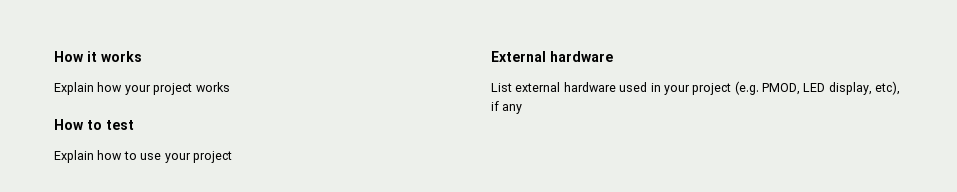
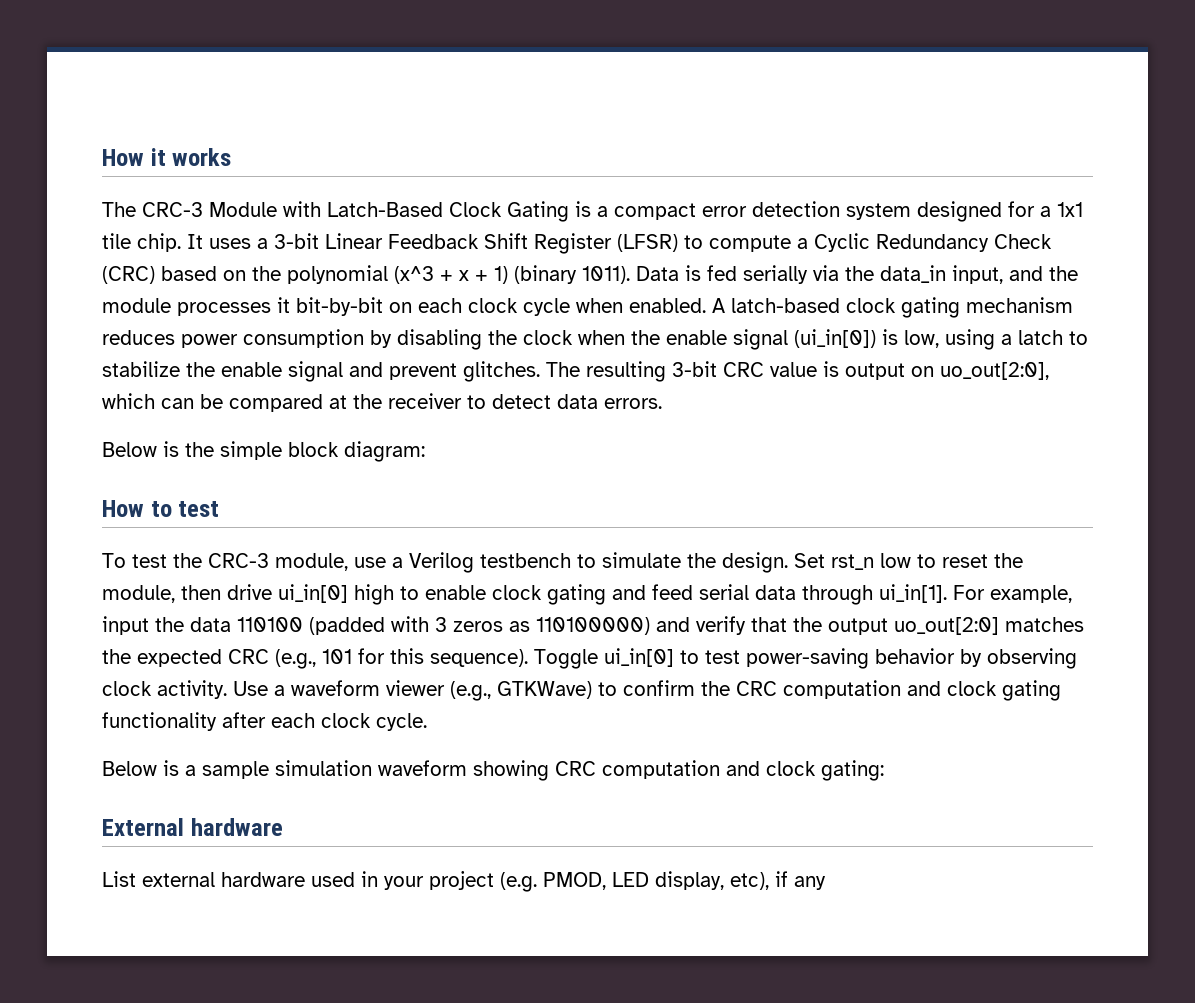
[54,82,230,95] [54,119,134,130] [54,150,232,163] Explain how your project works // How to test // Explain how to use your project -> [102,201,1083,222] [102,233,1052,254] [102,265,1078,284] [102,297,1073,318] [102,329,1088,350] [102,361,1049,382] [102,393,662,412] [102,441,425,462] [102,500,220,517] [102,552,1023,573] [102,584,1072,605] [102,616,1084,635] [102,648,1077,669] [102,680,1061,701] [102,712,427,731] [102,760,884,781] The CRC-3 Module with Latch-Based Clock Gating is a compact error detection system designed for a 1x1 tile chip. It uses a 3-bit Linear Feedback Shift Register (LFSR) to compute a Cyclic Redundancy Check (CRC) based on the polynomial (x^3 + x + 1) (binary 1011). Data is fed serially via the data_in input, and the module processes it bit-by-bit on each clock cycle when enabled. A latch-based clock gating mechanism reduces power consumption by disabling the clock when the enable signal (ui_in[0]) is low, using a latch to stabilize the enable signal and prevent glitches. The resulting 3-bit CRC value is output on uo_out[2:0], which can be compared at the receiver to detect data errors. // Below is the simple block diagram: // How to test // To test the CRC-3 module, use a Verilog testbench to simulate the design. Set rst_n low to reset the module, then drive ui_in[0] high to enable clock gating and feed serial data through ui_in[1]. For example, input the data 110100 (padded with 3 zeros as 110100000) and verify that the output uo_out[2:0] matches the expected CRC (e.g., 101 for this sequence). Toggle ui_in[0] to test power-saving behavior by observing clock activity. Use a waveform viewer (e.g., GTKWave) to confirm the CRC computation and clock gating functionality after each clock cycle. // Below is a sample simulation waveform showing CRC computation and clock gating:

